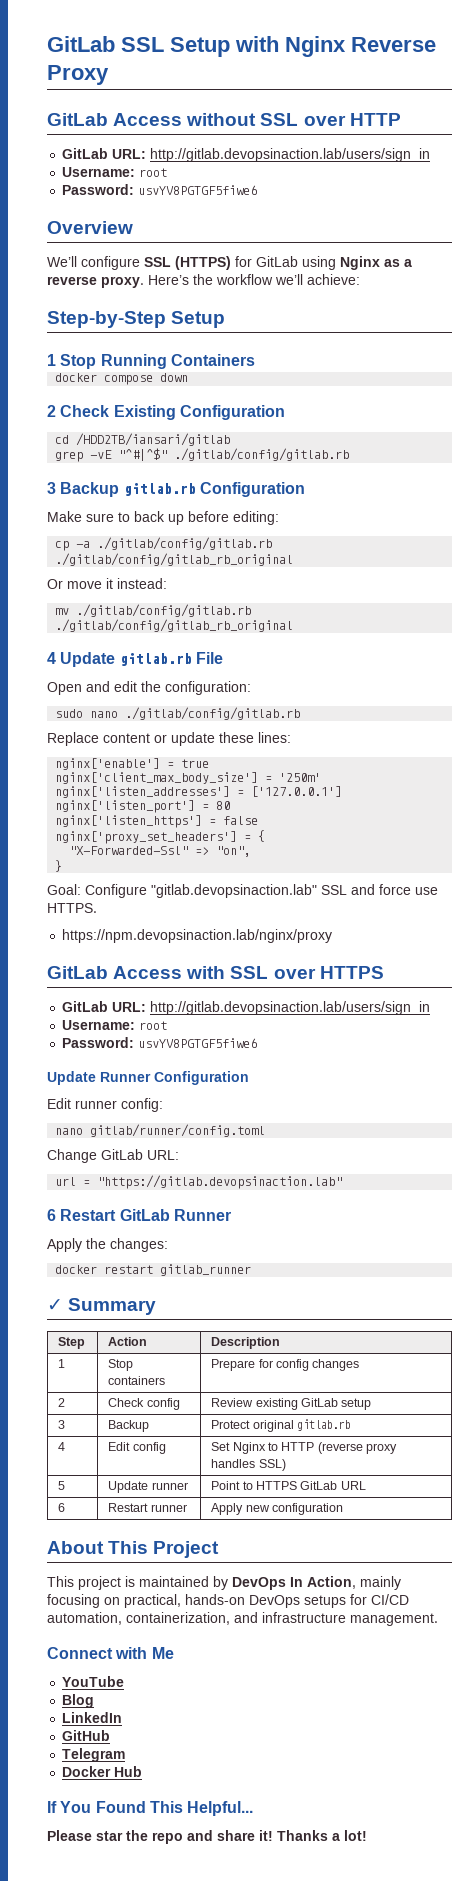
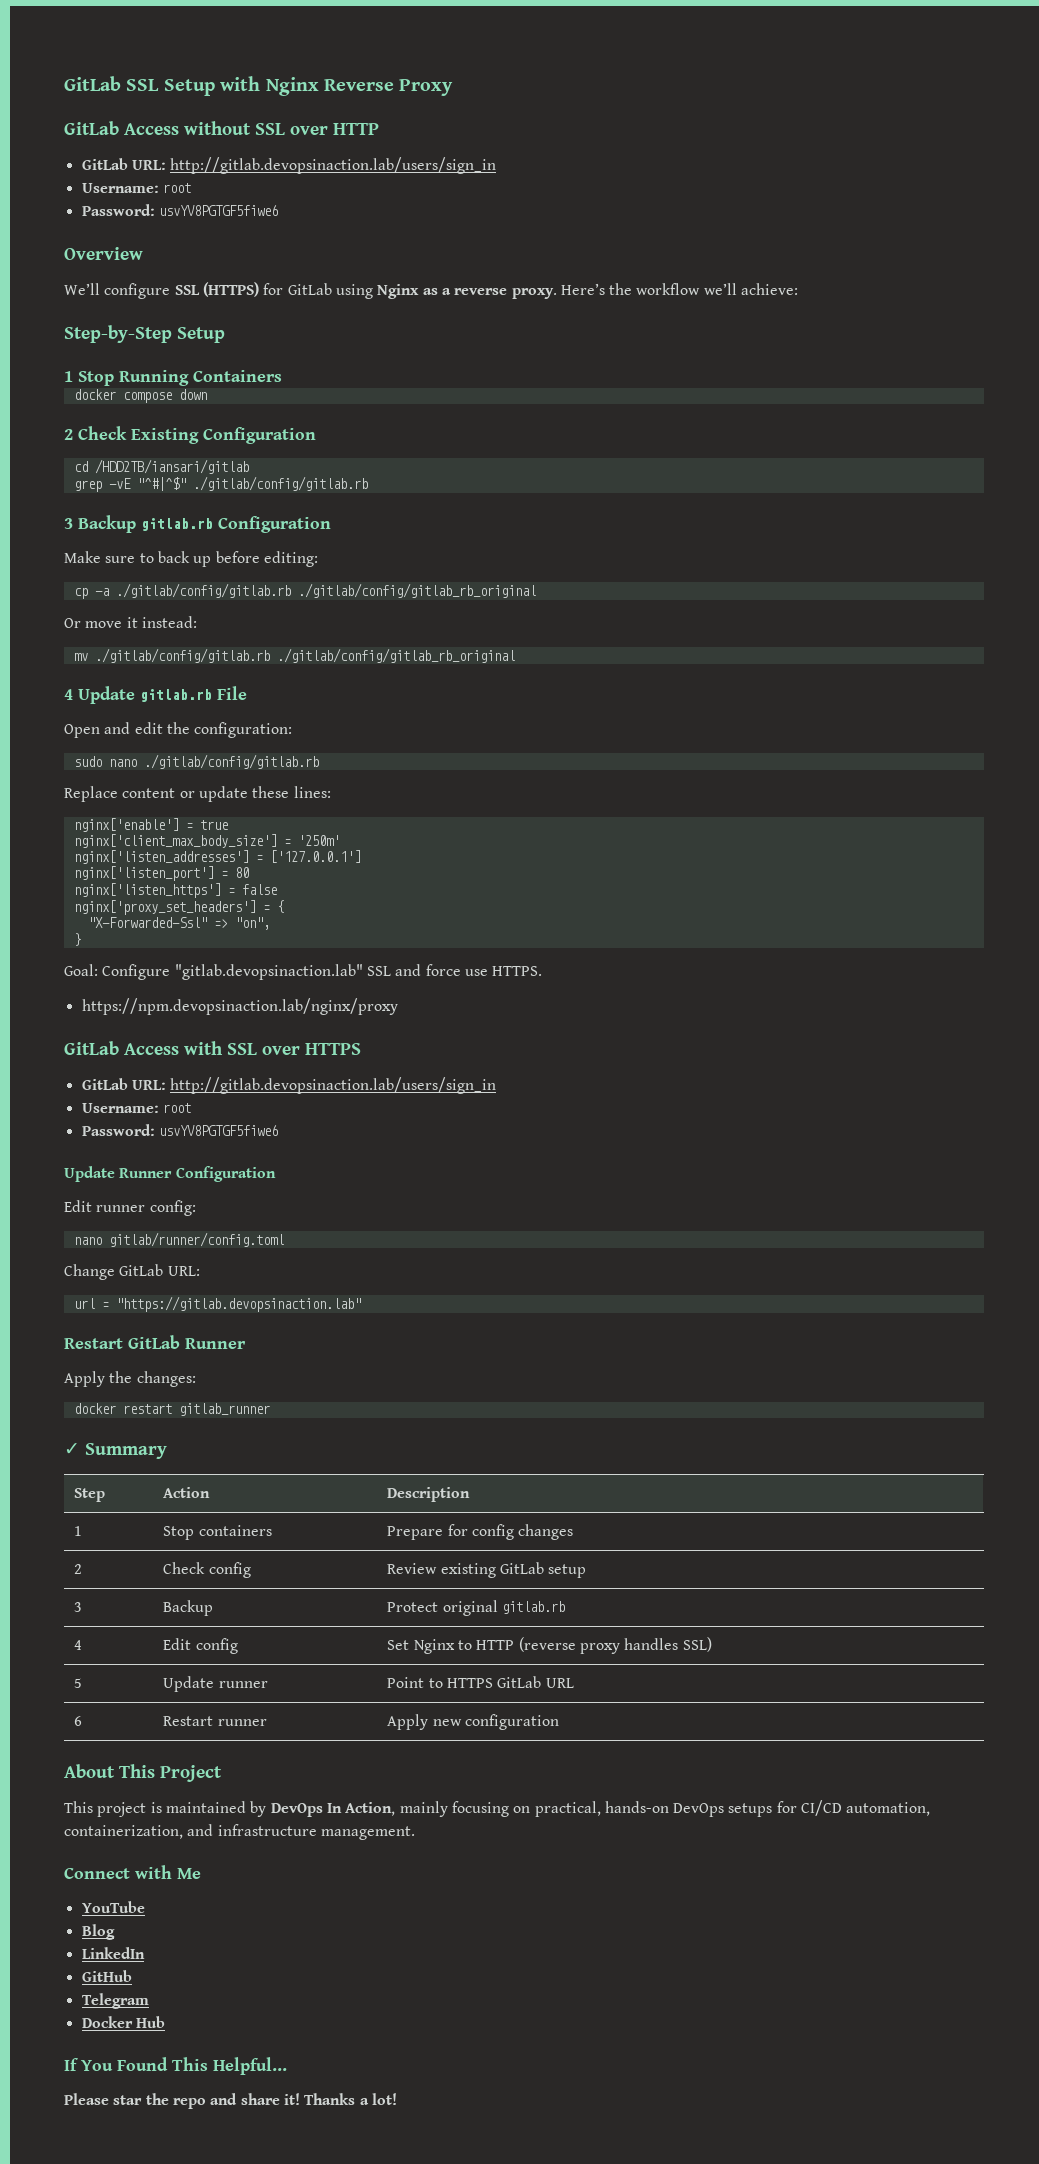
[47,1209,56,1221] 6 -> (361, 1304) none

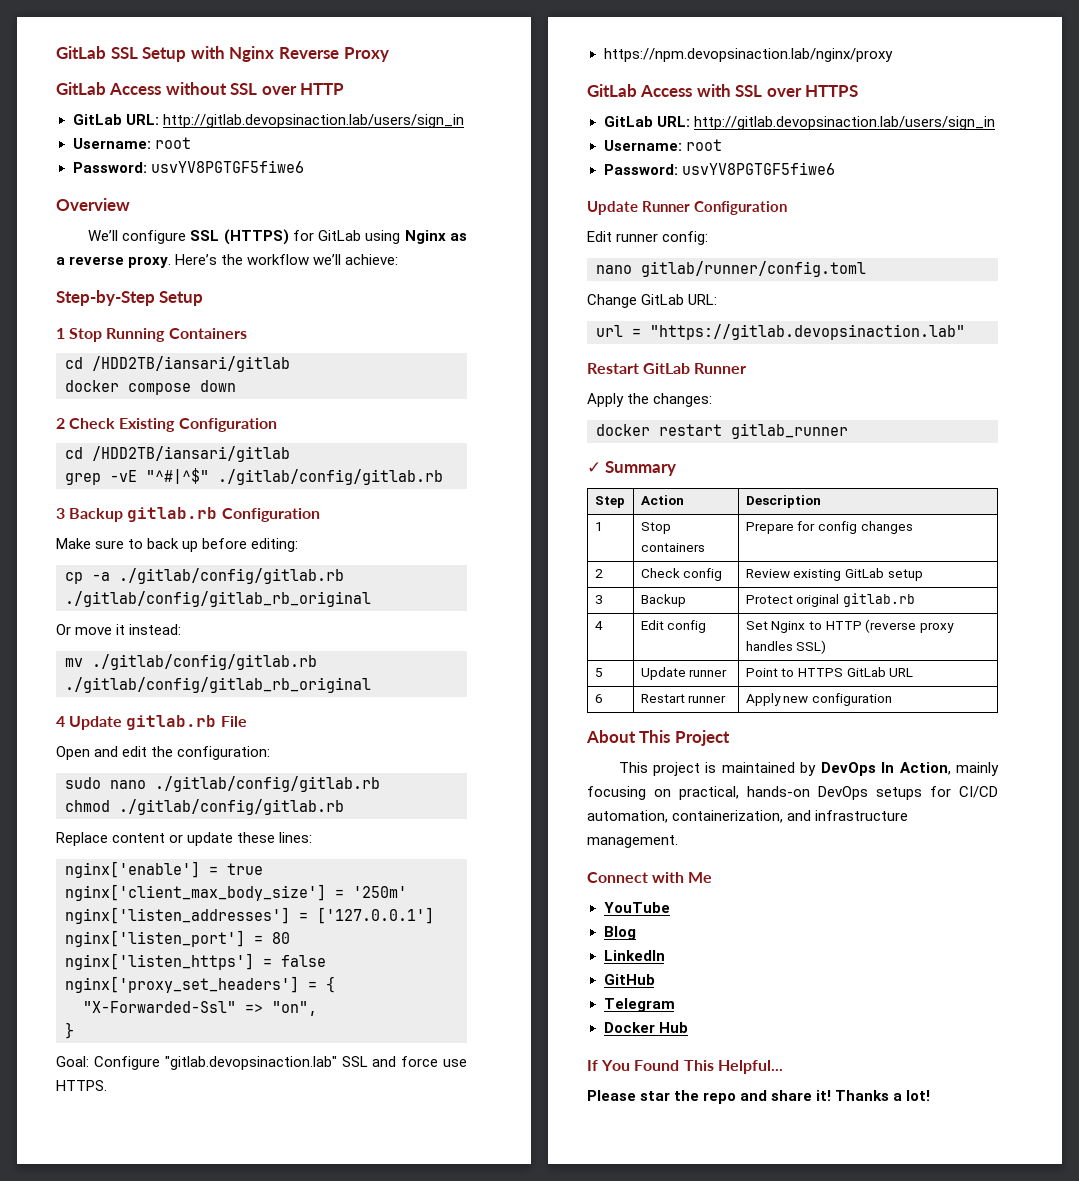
(282, 376) none -> [65,356,290,372] // cd /HDD2TB/iansari/gitlab
(319, 761) none -> [65,799,344,815] // chmod ./gitlab/config/gitlab.rb

